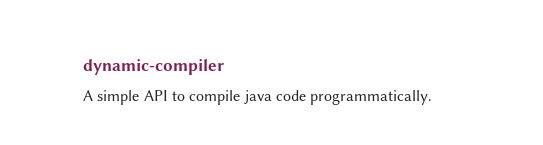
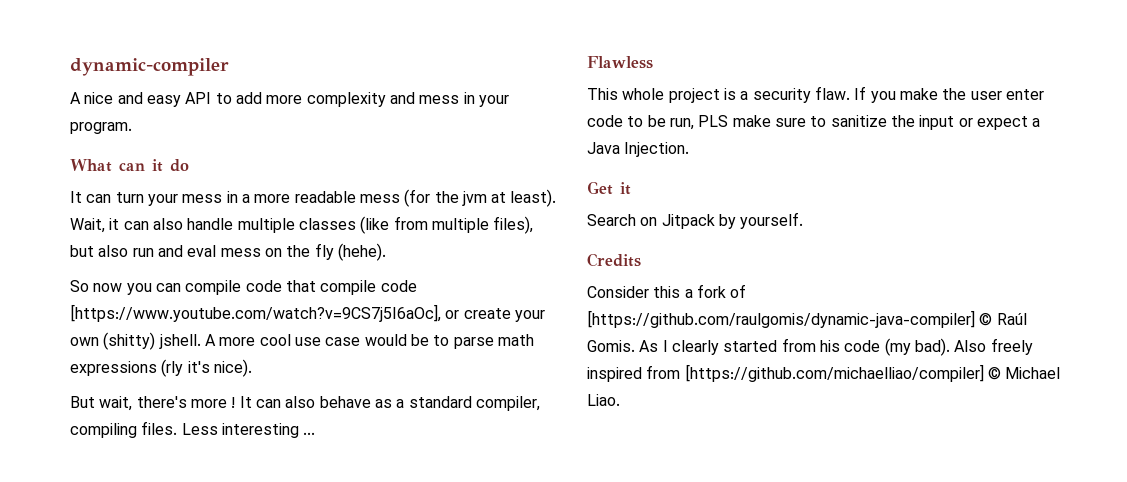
[97,90,433,105] simple API to compile java code programmatically. -> [84,92,509,107] [70,122,132,134] [70,159,189,172] [70,189,557,207] [70,216,534,234] [70,243,386,261] [70,280,417,295] [70,304,545,322] [70,332,534,350] [70,359,252,377] [70,396,540,411] [70,421,316,438] [587,56,653,69] [587,86,1044,103] [587,115,1041,130] [587,142,690,157] [587,181,631,195] [587,212,804,229] [587,253,641,267] [587,284,747,298] [587,310,1027,328] [587,338,1033,356] [587,364,1061,382] [587,394,620,406] nice and easy API to add more complexity and mess in your program. // What can it do // It can turn your mess in a more readable mess (for the jvm at least). Wait, it can also handle multiple classes (like from multiple files), but also run and eval mess on the fly (hehe). // So now you can compile code that compile code [https://www.youtube.com/watch?v=9CS7j5I6aOc], or create your own (shitty) jshell. A more cool use case would be to parse math expressions (rly it's nice). // But wait, there's more ! It can also behave as a standard compiler, compiling files. Less interesting ... // Flawless // This whole project is a security flaw. If you make the user enter code to be run, PLS make sure to sanitize the input or expect a Java Injection. // Get it // Search on Jitpack by yourself. // Credits // Consider this a fork of [https://github.com/raulgomis/dynamic-java-compiler] © Raúl Gomis. As I clearly started from his code (my bad). Also freely inspired from [https://github.com/michaelliao/compiler] © Michael Liao.

